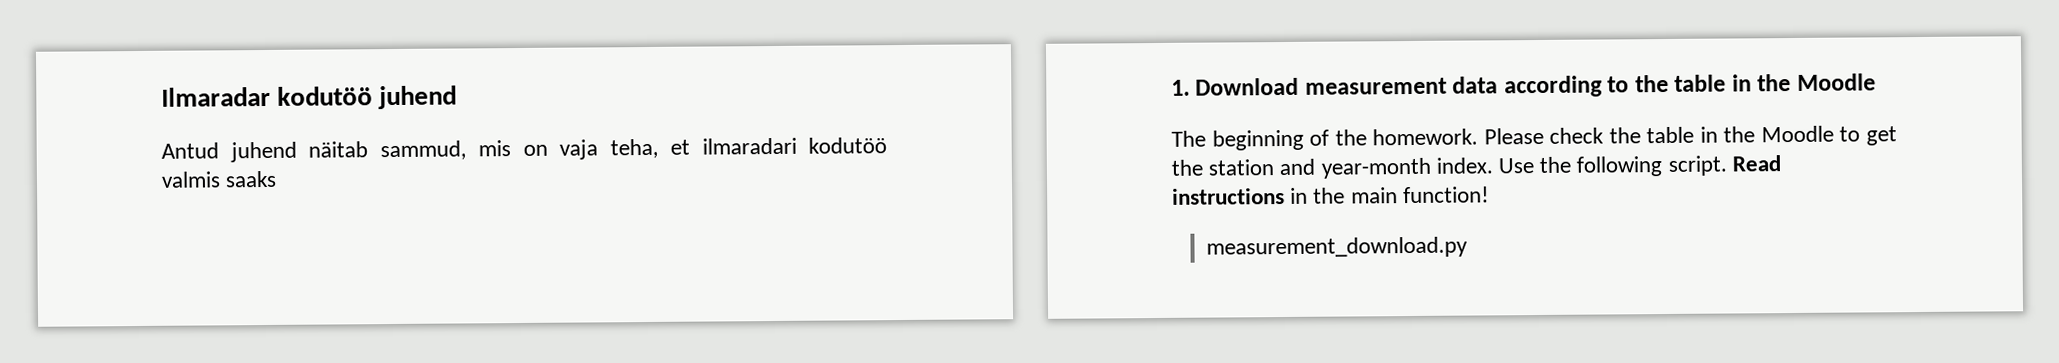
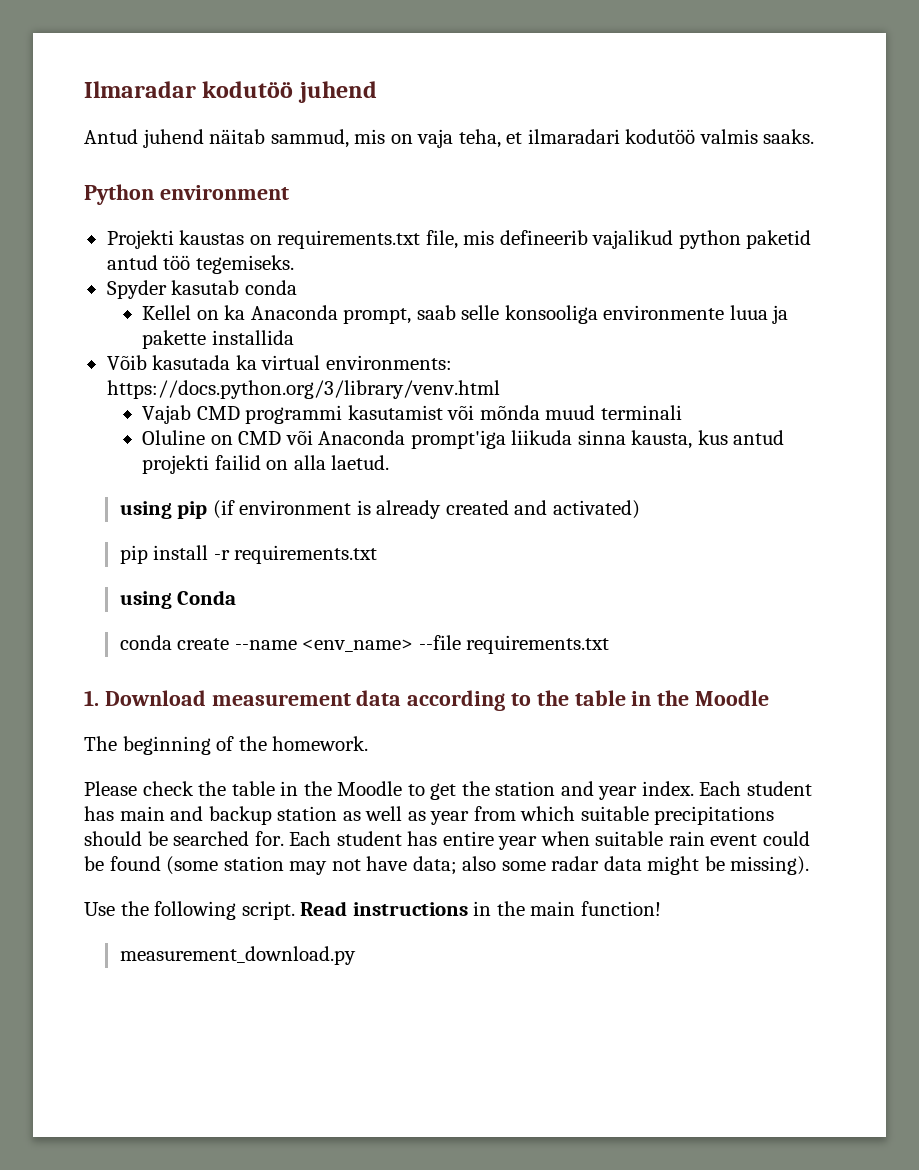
[225,170,278,188] saaks -> [763,129,815,144] [84,184,289,205] [106,230,812,249] [106,255,294,274] [106,280,297,299] [142,305,789,324] [142,330,294,349] [106,355,452,370] [106,380,500,399] [142,405,682,424] [142,430,785,449] [142,455,390,474] [119,500,640,519] [119,545,378,564] [119,590,237,609] [119,635,610,654] saaks. // Python environment // Projekti kaustas on requirements.txt file, mis defineerib vajalikud python paketid antud töö tegemiseks. // Spyder kasutab conda // Kellel on ka Anaconda prompt, saab selle konsooliga environmente luua ja pakette installida // Võib kasutada ka virtual environments: https://docs.python.org/3/library/venv.html // Vajab CMD programmi kasutamist või mõnda muud terminali // Oluline on CMD või Anaconda prompt'iga liikuda sinna kausta, kus antud projekti failid on alla laetud. // using pip (if environment is already created and activated) // pip install -r requirements.txt // using Conda // conda create --name <env_name> --file requirements.txt
(1479, 137) none -> (369, 743) //
[1320,157,1493,179] year-month index. -> [598,781,813,800] [84,806,775,825] [84,831,810,850] [84,856,810,875] year index. Each student has main and backup station as well as year from which suitable precipitations should be searched for. Each student has entire year when suitable rain event could be found (some station may not have data; also some radar data might be missing). //

